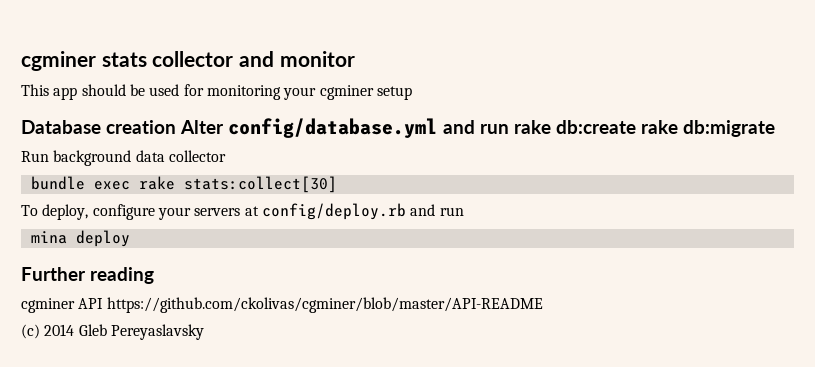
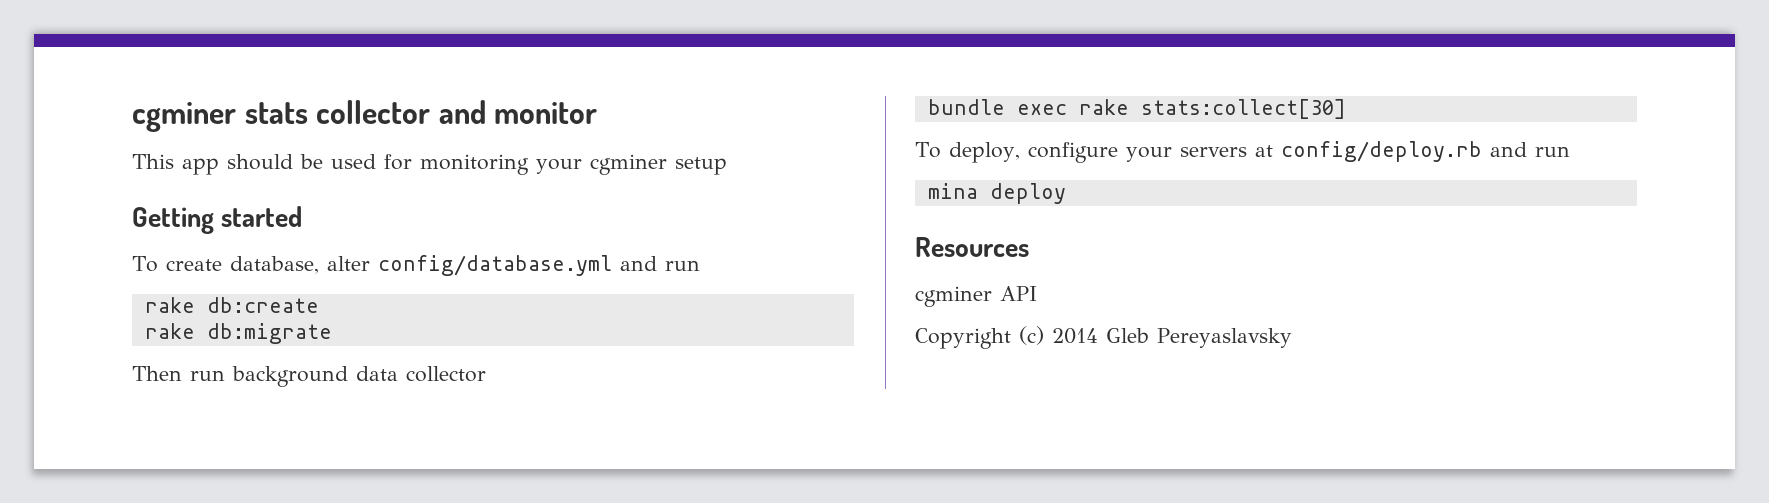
[21,120,225,134] Database creation Alter -> [132,206,303,234] [132,256,370,274] Getting started // To create database, alter
(509, 129) none -> (700, 265) //
(636, 127) none -> (319, 305) //
[21,151,49,162] Run -> [132,366,225,381] Then run
[21,267,155,284] Further reading -> [915,237,1029,257] Resources
[106,297,543,313] https://github.com/ckolivas/cgminer/blob/master/API-README // -> [915,328,1011,349] // Copyright

